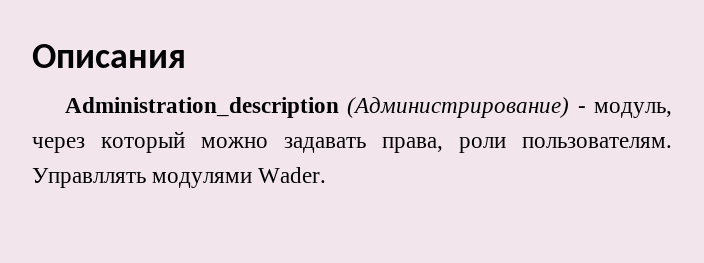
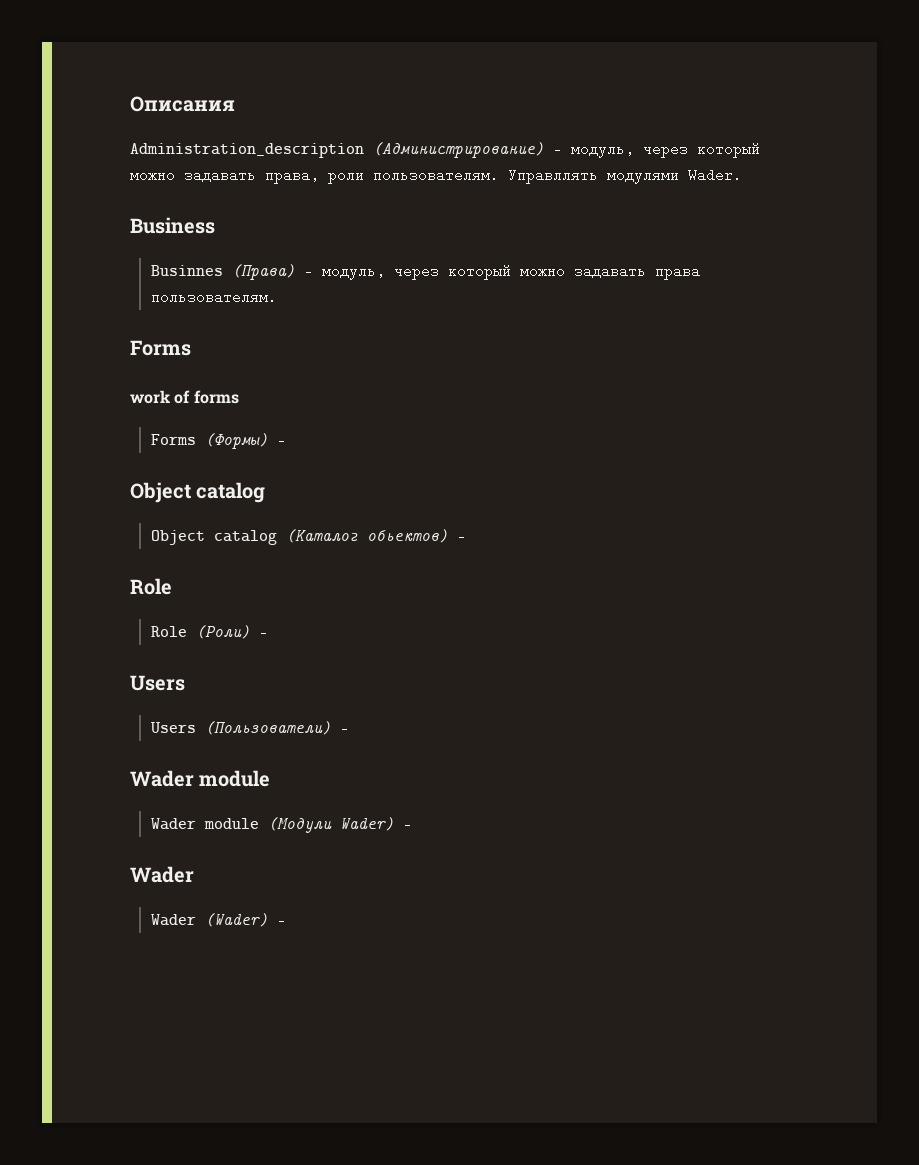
(327, 175) none -> [130,217,215,234] [150,262,700,280] [150,288,277,305] [130,340,191,356] [130,390,239,404] [150,433,286,449] [130,482,266,503] [150,529,466,545] [130,578,172,595] [150,625,268,639] [130,675,185,691] [149,721,349,735] [130,770,271,787] [150,817,412,833] [130,866,194,883] [150,913,286,927] // Business // Businnes (Права) - модуль, через который можно задавать права пользователям. // Forms // work of forms // Forms (Формы) - // Object catalog // Object catalog (Каталог обьектов) - // Role // Role (Роли) - // Users // Users (Пользователи) - // Wader module // Wader module (Модули Wader) - // Wader // Wader (Wader) -

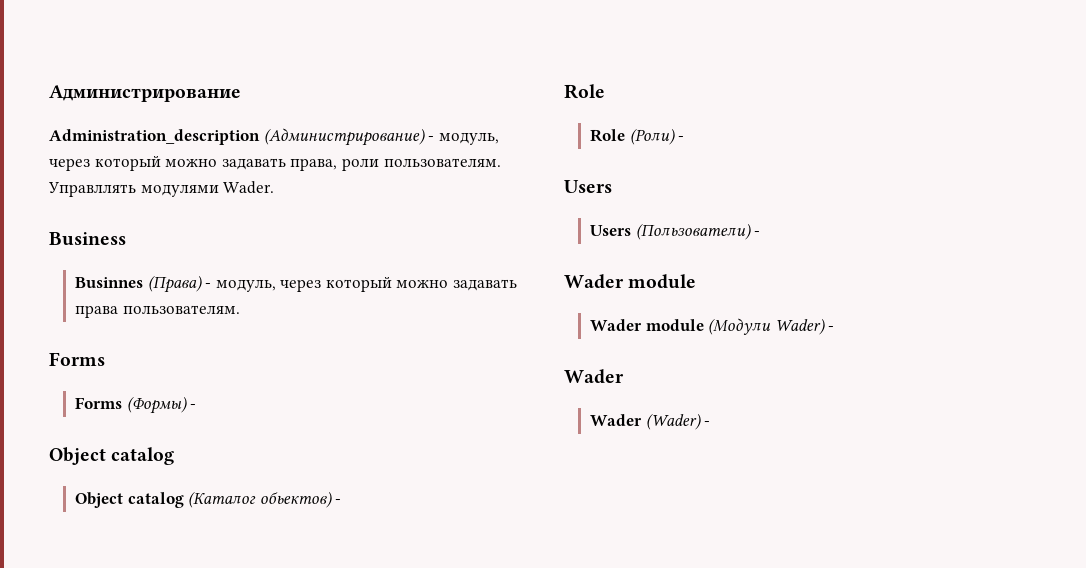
[130,96,235,112] Описания -> [49,85,241,102] Администрирование
[130,390,239,404] // work of forms -> (105, 359) none

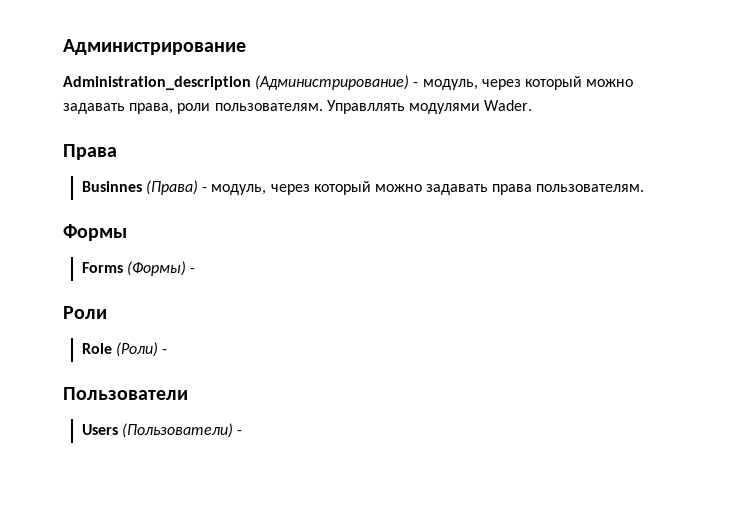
[49,232,126,246] Business -> [63,144,117,160] Права
[49,352,105,366] Forms -> [63,224,127,241] Формы
[49,447,175,465] [74,491,342,508] [564,84,605,99] Object catalog // Object catalog (Каталог обьектов) - // Role -> [63,306,107,319] Роли
[564,180,612,193] Users -> [63,387,188,400] Пользователи
[564,274,697,289] [589,318,835,335] [564,369,624,384] [589,413,711,430] // Wader module // Wader module (Модули Wader) - // Wader // Wader (Wader) - -> (243, 432) none

